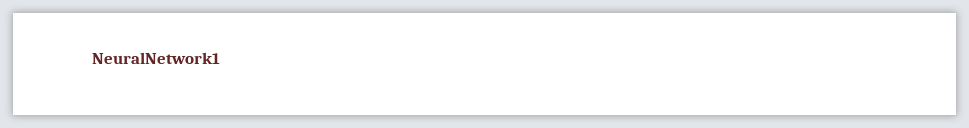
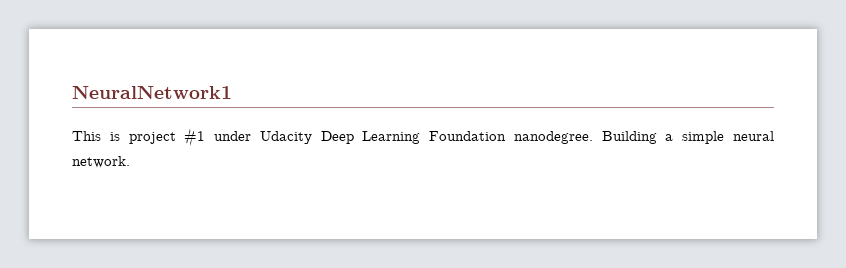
(220, 58) none -> [72,128,774,147] [72,156,130,168] // This is project #1 under Udacity Deep Learning Foundation nanodegree. Building a simple neural network.

